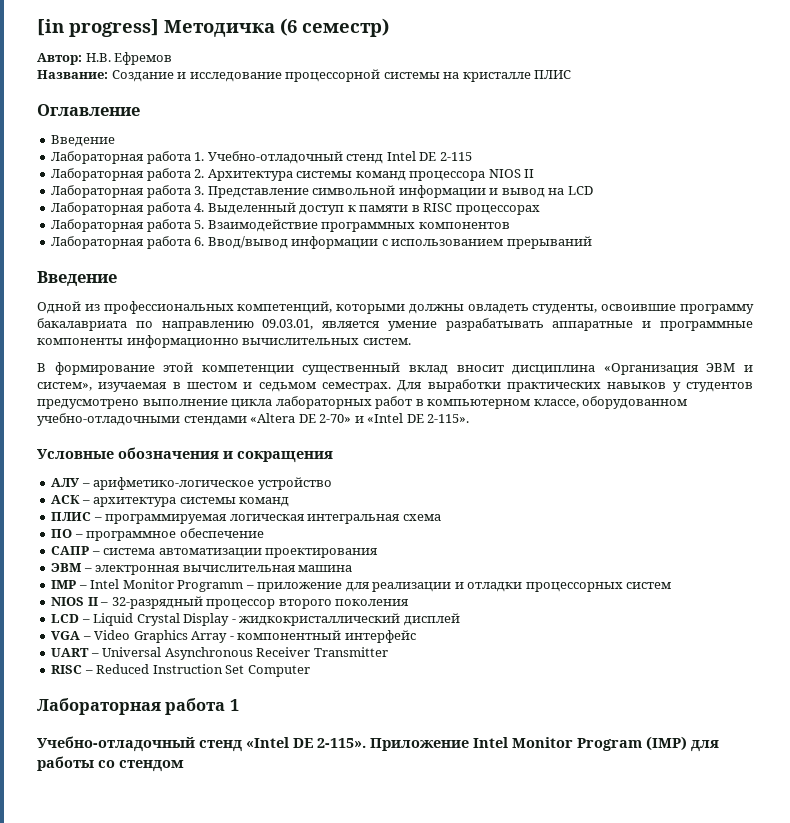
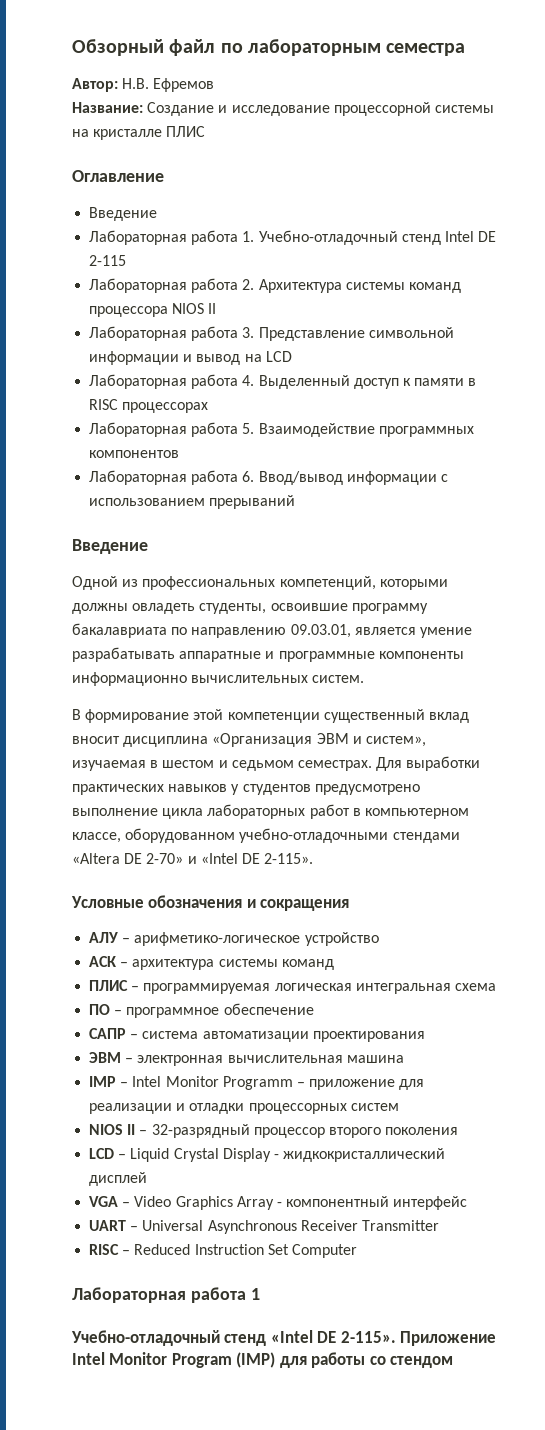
[37,18,389,37] [in progress] Методичка (6 семестр) -> [72,39,466,56] Обзорный файл по лабораторным семестра

